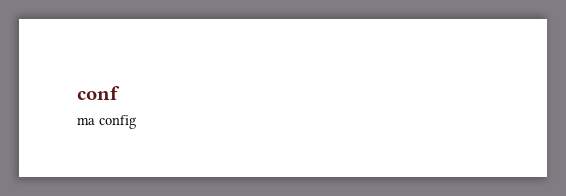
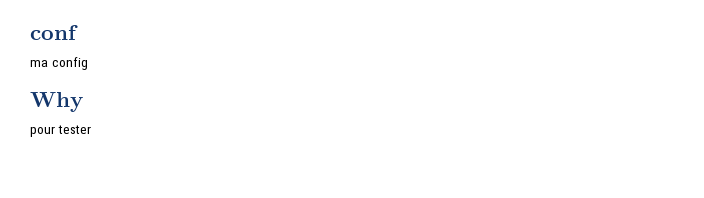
(136, 122) none -> [30,92,83,112] [30,125,91,137] // Why // pour tester

